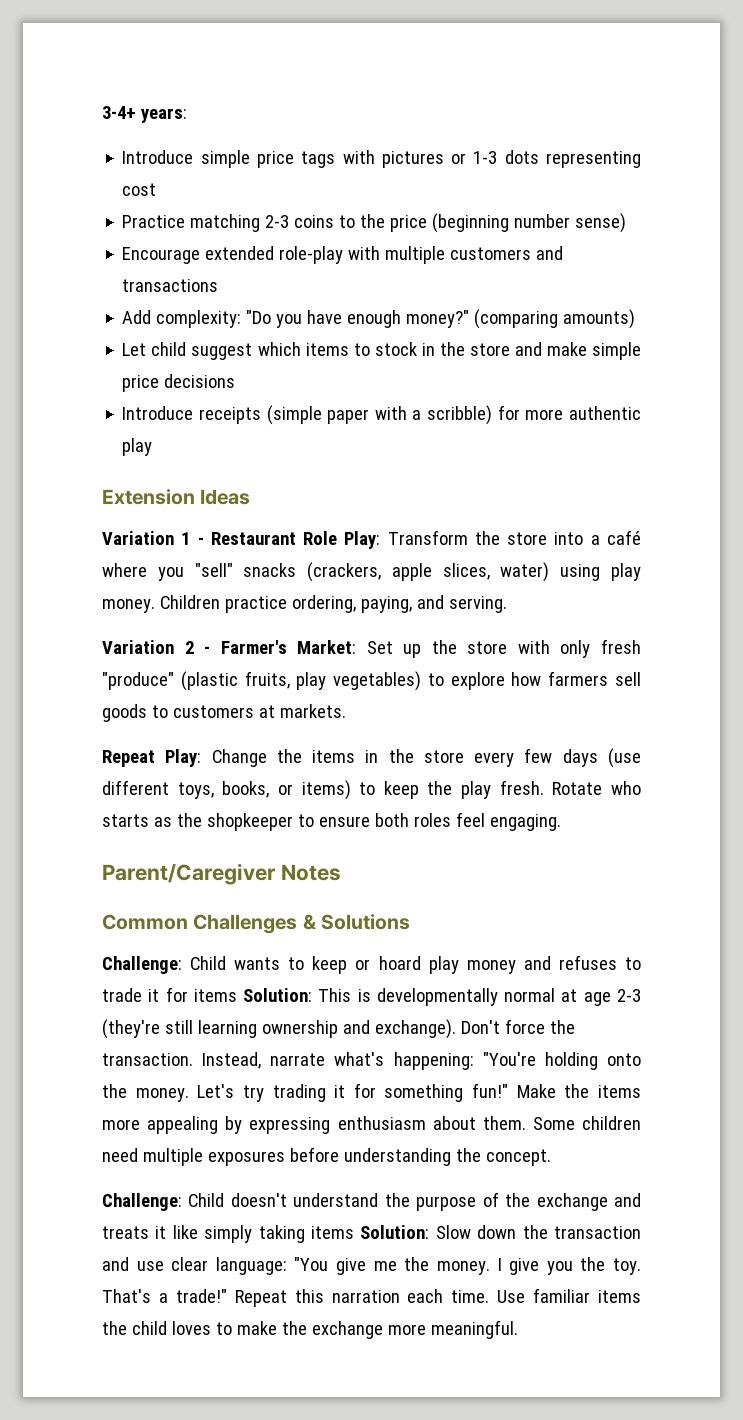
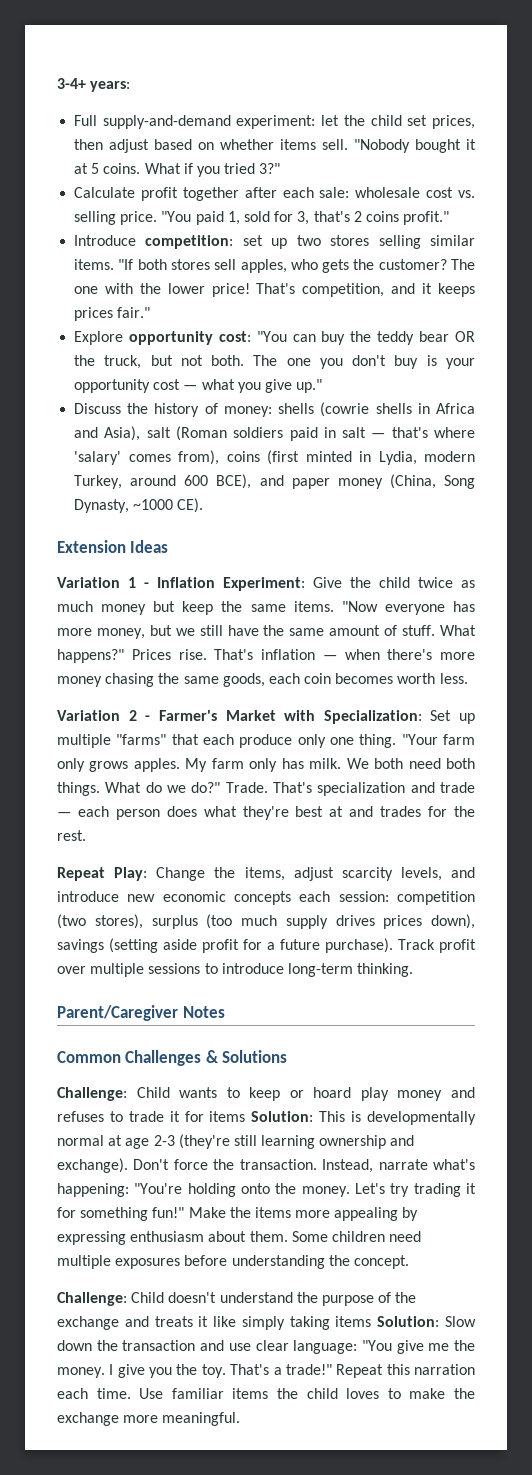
[122,150,641,168] [122,183,157,196] [122,213,627,233] [122,246,564,264] [122,279,219,292] [122,309,636,329] [122,342,642,360] [122,374,236,392] [122,405,641,425] [122,438,153,456] Introduce simple price tags with pictures or 1-3 dots representing cost // Practice matching 2-3 coins to the price (beginning number sense) // Encourage extended role-play with multiple customers and transactions // Add complexity: "Do you have enough money?" (comparing amounts) // Let child suggest which items to stock in the store and make simple price decisions // Introduce receipts (simple paper with a scribble) for more authentic play -> [74,115,475,129] [74,139,477,153] [74,163,281,177] [74,187,475,201] [74,211,450,225] [74,235,475,249] [74,259,475,273] [74,283,475,297] [74,307,151,321] [74,331,475,345] [74,355,475,369] [74,379,323,393] [74,402,475,417] [74,426,476,441] [74,450,475,465] [74,474,475,489] [74,498,204,513] Full supply-and-demand experiment: let the child set prices, then adjust based on whether items sell. "Nobody bought it at 5 coins. What if you tried 3?" // Calculate profit together after each sale: wholesale cost vs. selling price. "You paid 1, sold for 3, that's 2 coins profit." // Introduce competition: set up two stores selling similar items. "If both stores sell apples, who gets the customer? The one with the lower price! That's competition, and it keeps prices fair." // Explore opportunity cost: "You can buy the teddy bear OR the truck, but not both. The one you don't buy is your opportunity cost — what you give up." // Discuss the history of money: shells (cowrie shells in Africa and Asia), salt (Roman soldiers paid in salt — that's where 'salary' comes from), coins (first minted in Lydia, modern Turkey, around 600 BCE), and paper money (China, Song Dynasty, ~1000 CE).
[210,530,641,549] [102,562,641,582] [102,595,507,613] [102,639,642,658] [102,671,641,691] [102,704,346,722] [102,748,641,768] [102,780,641,800] [102,812,561,831] Restaurant Role Play: Transform the store into a café where you "sell" snacks (crackers, apple slices, water) using play money. Children practice ordering, paying, and serving. // Variation 2 - Farmer's Market: Set up the store with only fresh "produce" (plastic fruits, play vegetables) to explore how farmers sell goods to customers at markets. // Repeat Play: Change the items in the store every few days (use different toys, books, or items) to keep the play fresh. Rotate who starts as the shopkeeper to ensure both roles feel engaging. -> [157,577,475,591] [57,601,475,615] [57,625,477,639] [57,649,475,663] [57,673,468,687] [57,710,475,724] [57,734,475,748] [57,758,475,772] [57,782,475,796] [57,806,476,820] [57,830,86,841] [57,867,475,881] [57,891,475,905] [57,914,475,929] [57,938,476,953] [57,963,414,977] Inflation Experiment: Give the child twice as much money but keep the same items. "Now everyone has more money, but we still have the same amount of stuff. What happens?" Prices rise. That's inflation — when there's more money chasing the same goods, each coin becomes worth less. // Variation 2 - Farmer's Market with Specialization: Set up multiple "farms" that each produce only one thing. "Your farm only grows apples. My farm only has milk. We both need both things. What do we do?" Trade. That's specialization and trade — each person does what they're best at and trades for the rest. // Repeat Play: Change the items, adjust scarcity levels, and introduce new economic concepts each session: competition (two stores), surplus (too much supply drives prices down), savings (setting aside profit for a future purchase). Track profit over multiple sessions to introduce long-term thinking.

